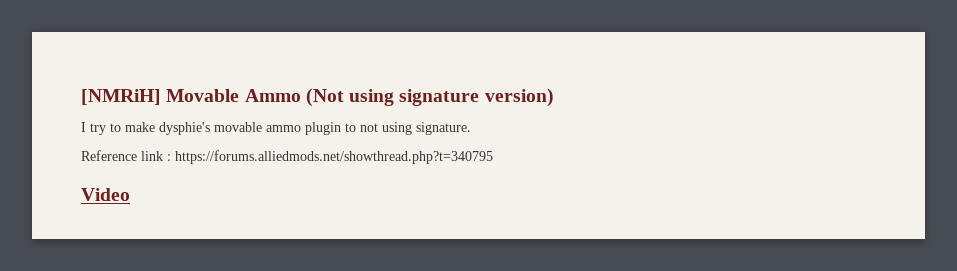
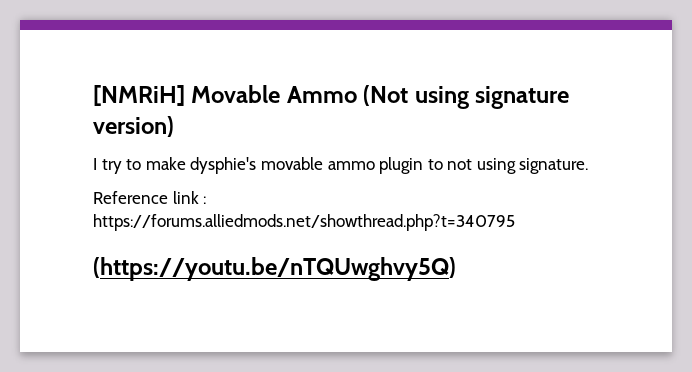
[81,188,130,201] Video -> [93,257,456,281] (https://youtu.be/nTQUwghvy5Q)

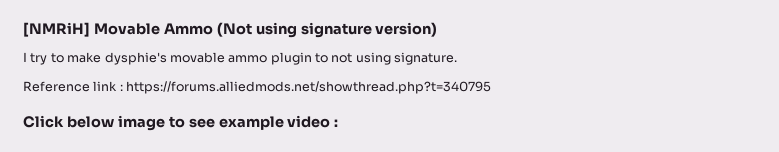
[93,257,456,281] (https://youtu.be/nTQUwghvy5Q) -> [23,115,339,131] Click below image to see example video :

